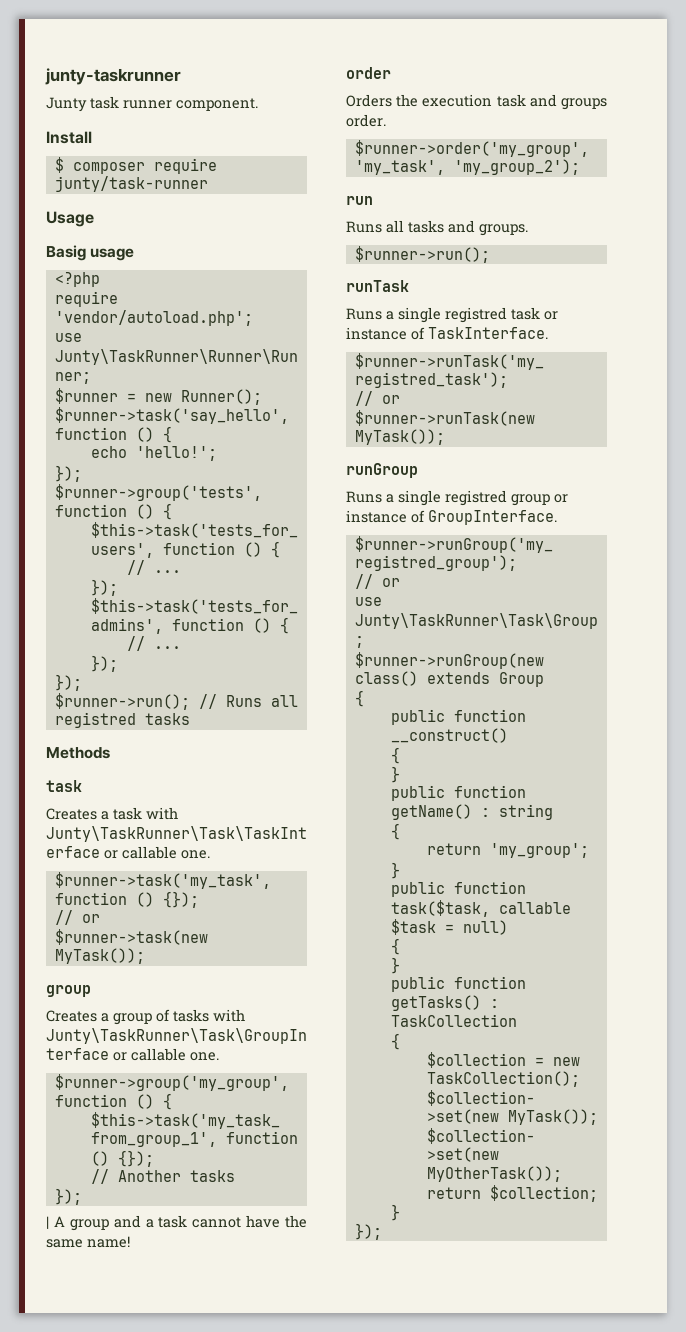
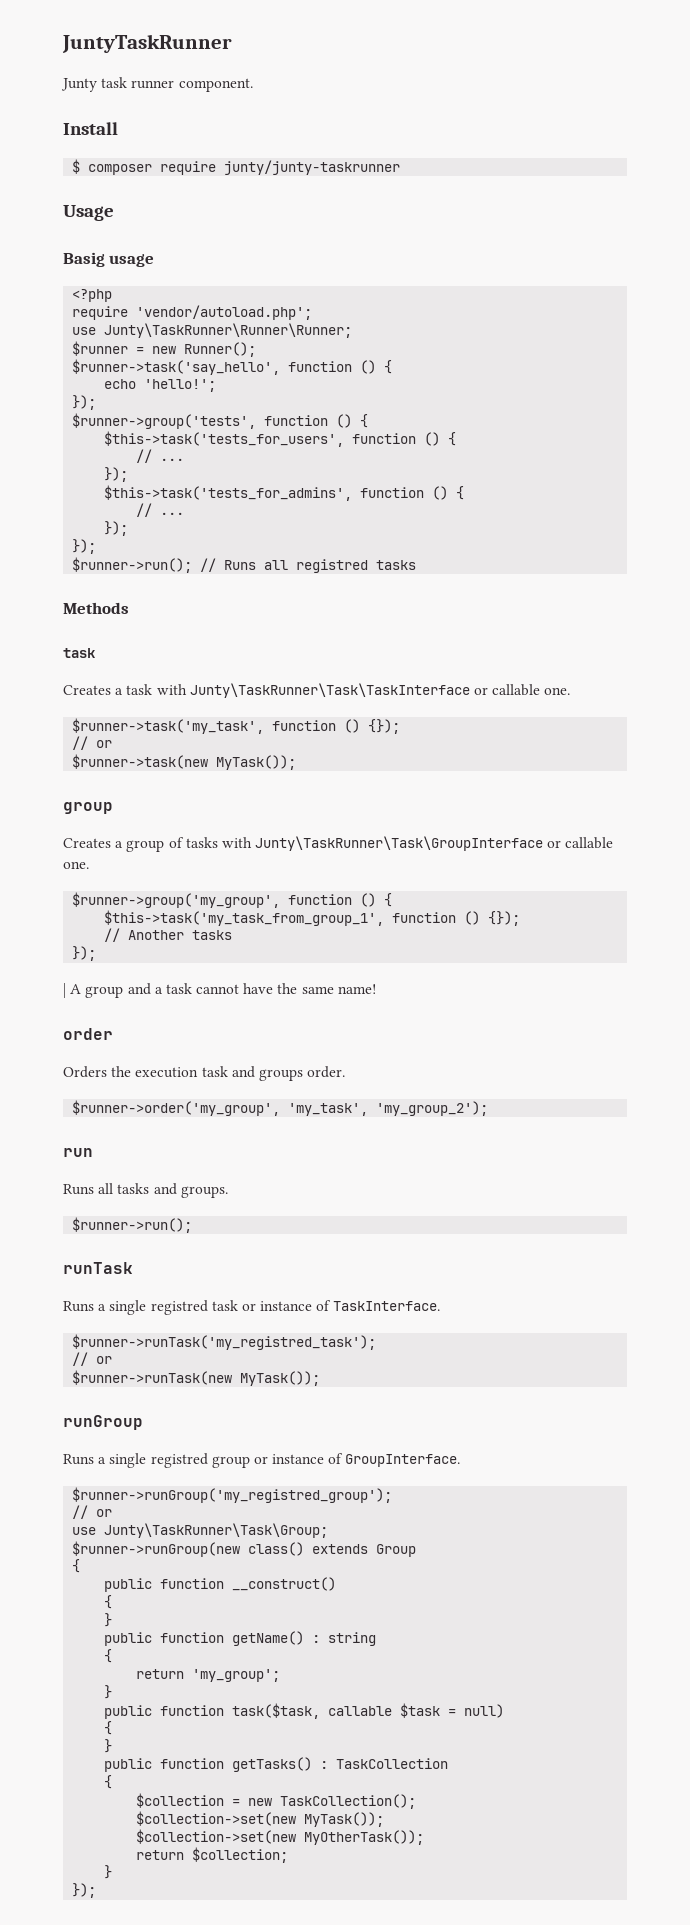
[45,68,181,85] junty-taskrunner -> [62,34,232,53] JuntyTaskRunner
[54,176,208,192] junty/task-runner -> [224,160,401,175] junty/junty-taskrunner

